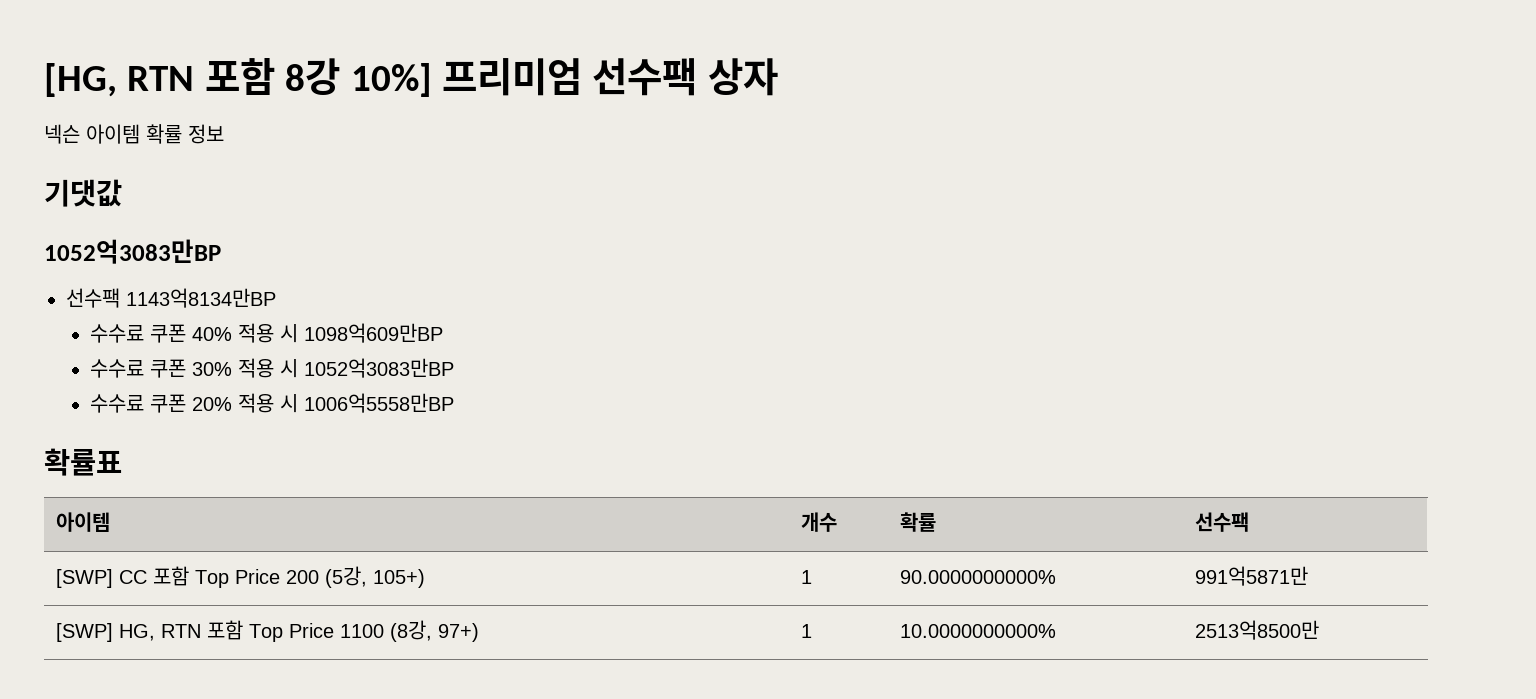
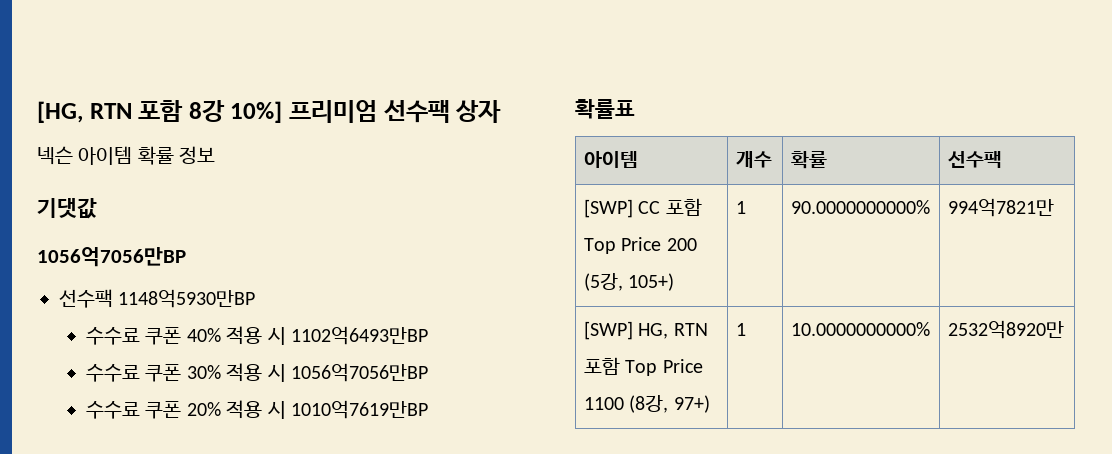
[44,239,221,264] [66,288,276,308] 1052억3083만BP // 선수팩 1143억8134만BP -> [37,247,186,267] [59,289,256,308] 1056억7056만BP // 선수팩 1148억5930만BP
[304,323,444,343] 1098억609만BP -> [291,326,429,345] 1102억6493만BP
[304,358,455,378] 1052억3083만BP -> [291,363,429,382] 1056억7056만BP
[304,393,455,413] 1006억5558만BP -> [291,400,429,419] 1010억7619만BP
[1194,566,1308,586] 991억5871만 -> [947,198,1054,217] 994억7821만
[1194,620,1319,640] 2513억8500만 -> [947,320,1064,339] 2532억8920만

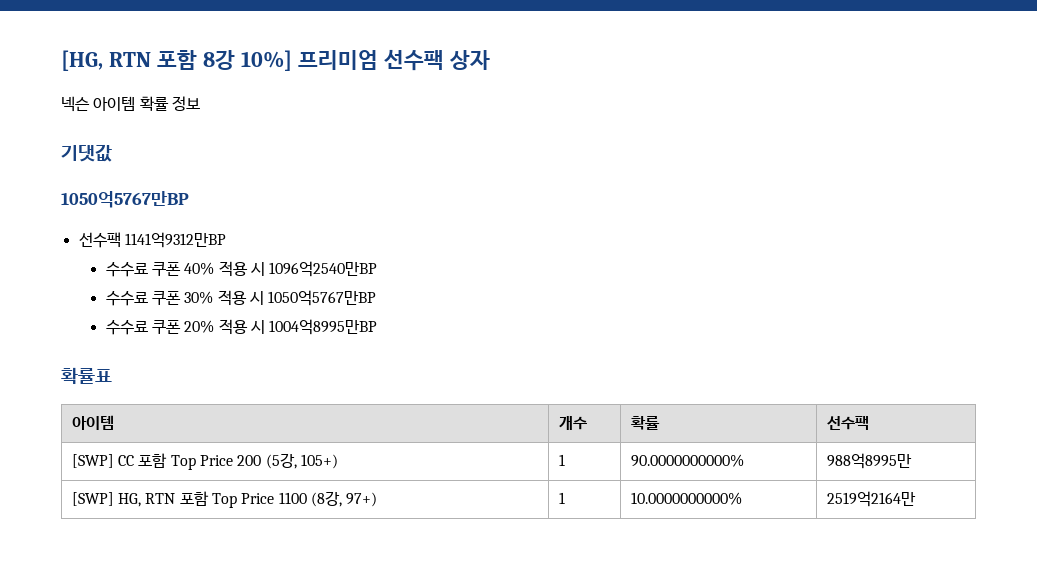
[37,247,186,267] [59,289,256,308] 1056억7056만BP // 선수팩 1148억5930만BP -> [61,191,189,208] [78,232,226,248] 1050억5767만BP // 선수팩 1141억9312만BP
[291,326,429,345] 1102억6493만BP -> [269,261,378,277] 1096억2540만BP
[291,363,429,382] 1056억7056만BP -> [268,290,377,306] 1050억5767만BP
[291,400,429,419] 1010억7619만BP -> [269,319,378,335] 1004억8995만BP
[947,198,1054,217] 994억7821만 -> [826,453,912,469] 988억8995만
[947,320,1064,339] 2532억8920만 -> [826,491,916,507] 2519억2164만

